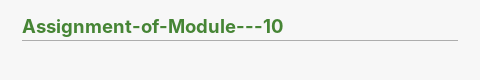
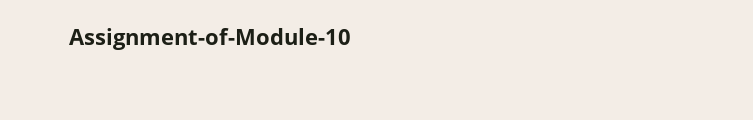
[22,19,283,37] Assignment-of-Module---10 -> [69,28,351,50] Assignment-of-Module-10

